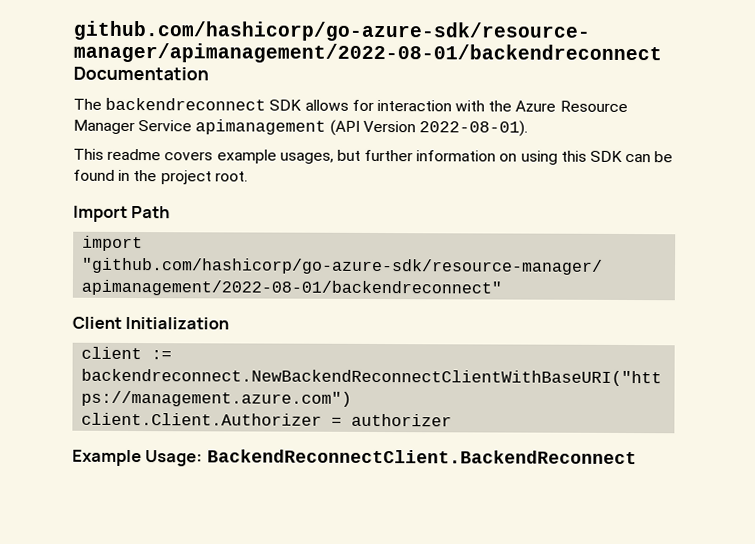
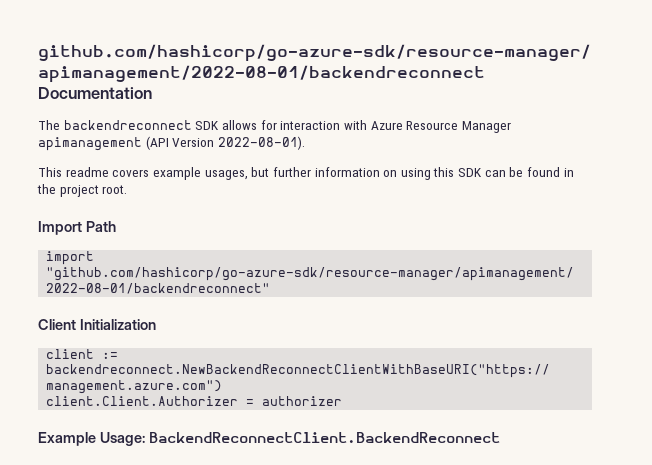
[488,100,513,112] the -> (367, 125) none
[138,120,193,132] Service -> (511, 127) none

